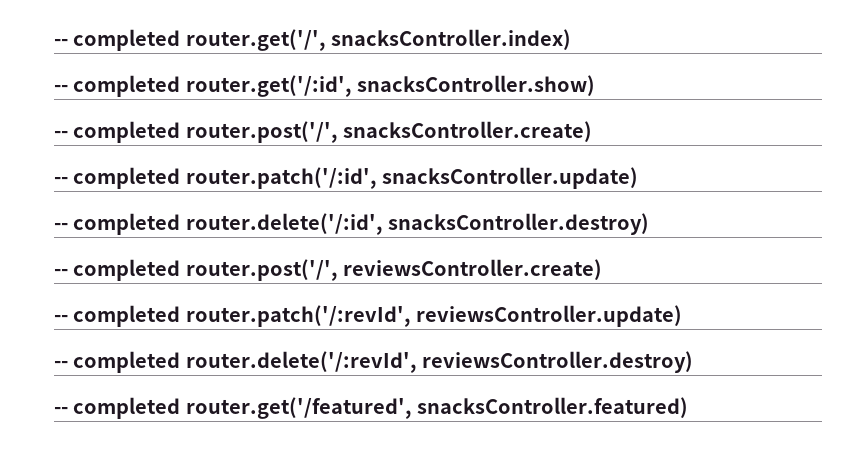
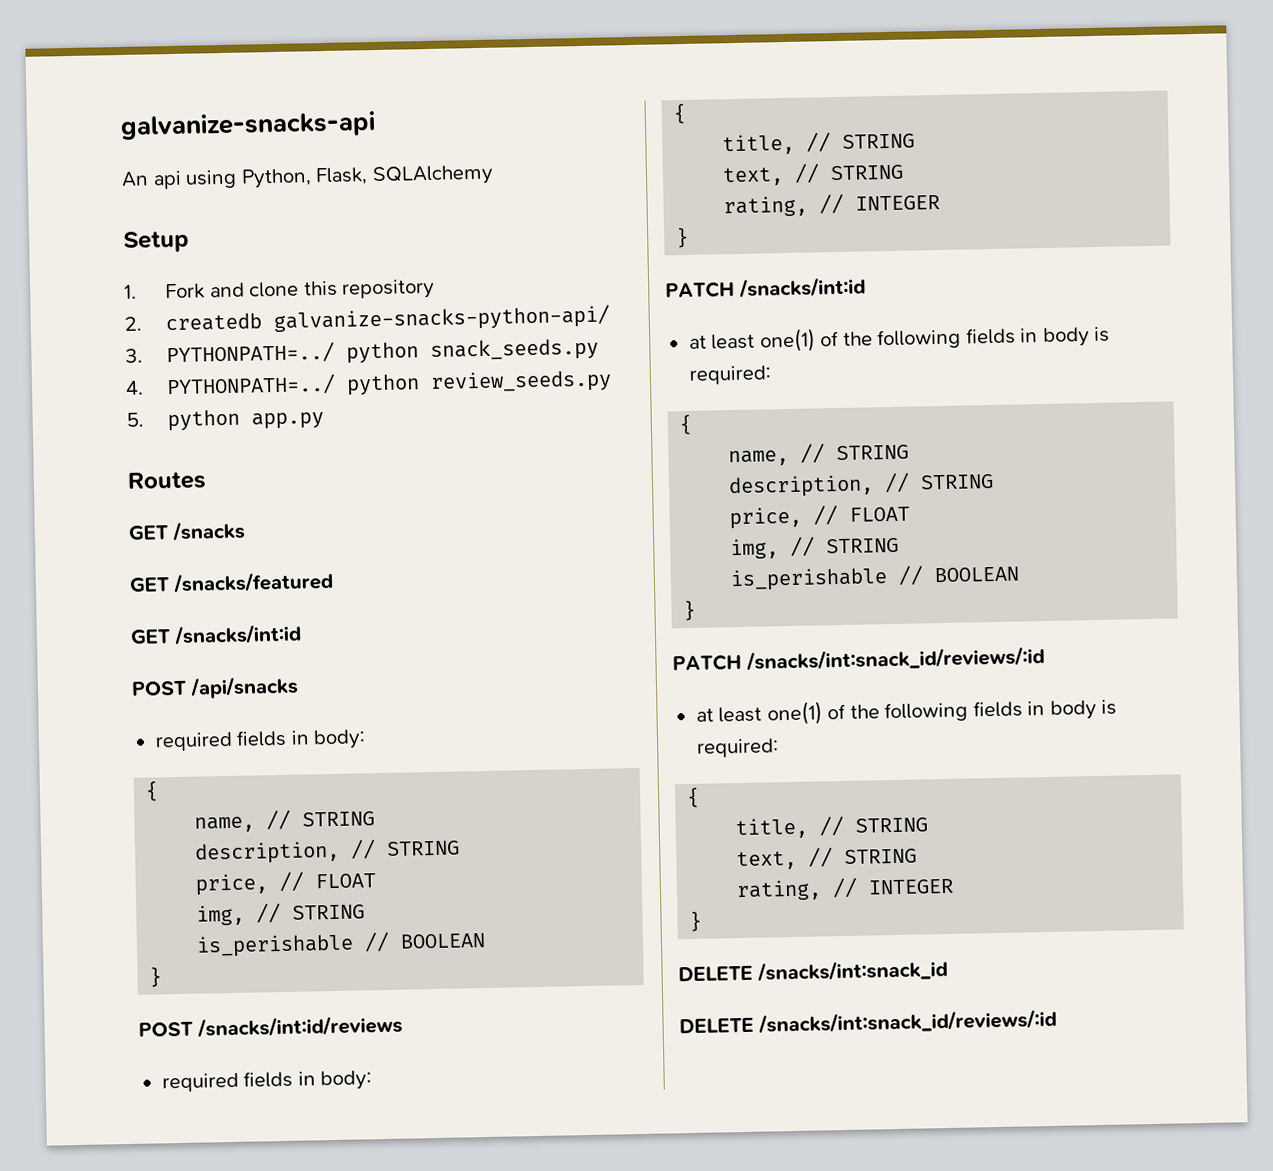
[54,29,572,51] [54,75,596,97] [54,121,593,143] [54,167,639,189] [54,213,650,235] [54,259,603,281] [54,305,683,327] [54,351,694,373] [54,397,689,419] -- completed router.get('/', snacksController.index) // -- completed router.get('/:id', snacksController.show) // -- completed router.post('/', snacksController.create) // -- completed router.patch('/:id', snacksController.update) // -- completed router.delete('/:id', snacksController.destroy) // -- completed router.post('/', reviewsController.create) // -- completed router.patch('/:revId', reviewsController.update) // -- completed router.delete('/:revId', reviewsController.destroy) // -- completed router.get('/featured', snacksController.featured) -> [120,111,376,140] [121,164,494,190] [122,230,189,253] [124,278,436,300] [124,304,610,334] [125,337,599,366] [125,369,612,398] [126,408,324,432] [127,471,207,490] [128,520,246,542] [129,570,334,594] [130,623,302,646] [131,675,299,699] [154,729,367,752] [145,780,160,802] [194,809,376,833] [194,839,461,865] [195,871,377,896] [196,903,366,926] [196,931,487,958] [149,966,163,988] [138,1014,403,1038] [161,1070,373,1093] [673,102,687,125] [722,132,916,156] [722,163,905,187] [723,193,941,218] [676,226,690,249] [665,276,866,299] [688,326,1111,353] [688,365,772,385] [679,413,694,436] [728,443,910,467] [728,472,995,499] [729,505,911,530] [730,536,900,560] [730,565,1020,592] [683,599,697,622] [672,646,1045,672] [695,699,1118,726] [696,738,779,758] [686,786,701,809] [735,815,929,840] [736,847,918,871] [736,877,955,902] [689,910,703,933] [678,958,948,983] [679,1008,1057,1035] galvanize-snacks-api // An api using Python, Flask, SQLAlchemy // Setup // 1. Fork and clone this repository // 2. createdb galvanize-snacks-python-api/ // 3. PYTHONPATH=../ python snack_seeds.py // 4. PYTHONPATH=../ python review_seeds.py // 5. python app.py // Routes // GET /snacks // GET /snacks/featured // GET /snacks/int:id // POST /api/snacks // required fields in body: // { // name, // STRING // description, // STRING // price, // FLOAT // img, // STRING // is_perishable // BOOLEAN // } // POST /snacks/int:id/reviews // required fields in body: // { // title, // STRING // text, // STRING // rating, // INTEGER // } // PATCH /snacks/int:id // at least one(1) of the following fields in body is required: // { // name, // STRING // description, // STRING // price, // FLOAT // img, // STRING // is_perishable // BOOLEAN // } // PATCH /snacks/int:snack_id/reviews/:id // at least one(1) of the following fields in body is required: // { // title, // STRING // text, // STRING // rating, // INTEGER // } // DELETE /snacks/int:snack_id // DELETE /snacks/int:snack_id/reviews/:id

